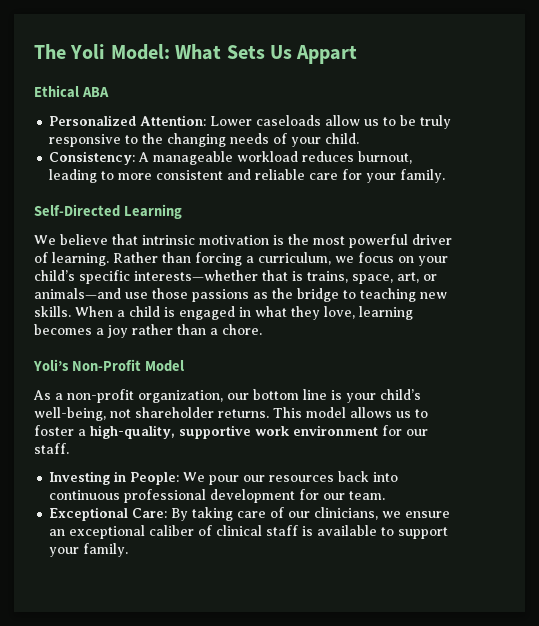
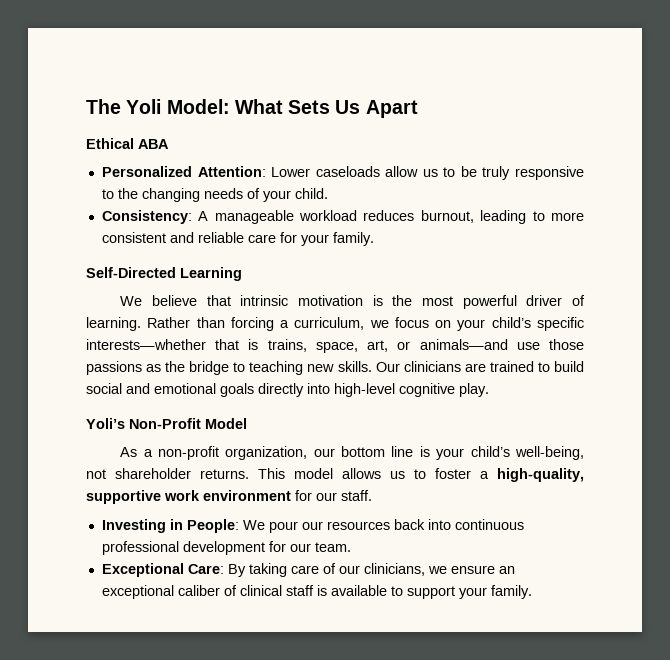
[296,45,358,64] Appart -> [365,100,418,118] Apart
[75,306,413,320] [34,324,262,338] When a child is engaged in what they love, learning becomes a joy rather than a chore. -> [375,361,584,372] [86,383,489,397] Our clinicians are trained to build social and emotional goals directly into high-level cognitive play.

